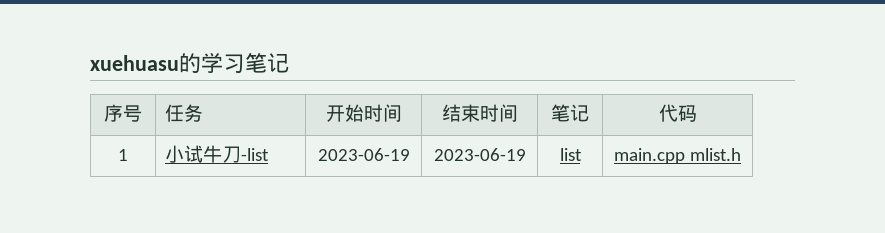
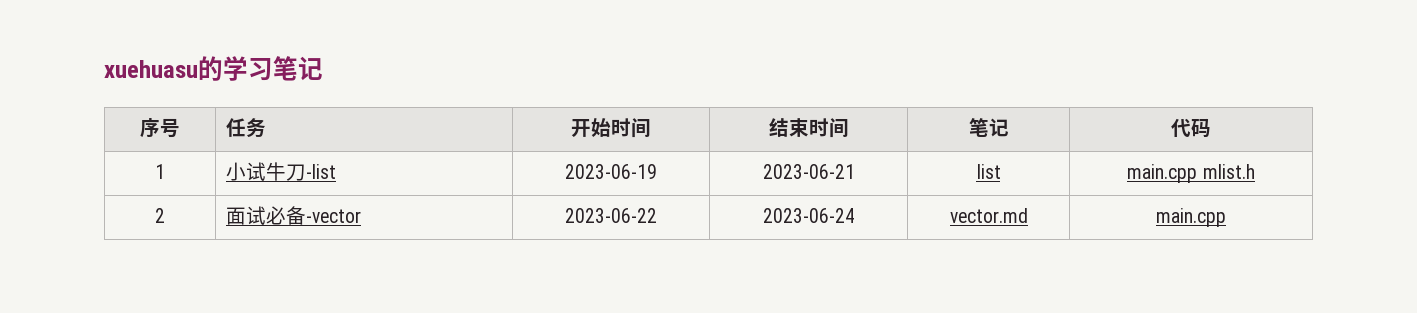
[433,148,526,161] 2023-06-19 -> [762,164,855,179] 2023-06-21
(741, 154) none -> [155,208,165,223] [226,206,362,225] [565,208,657,223] [762,208,855,223] [949,208,1028,223] [1156,208,1226,227] // 2 | 面试必备-vector | 2023-06-22 | 2023-06-24 | vector.md | main.cpp

